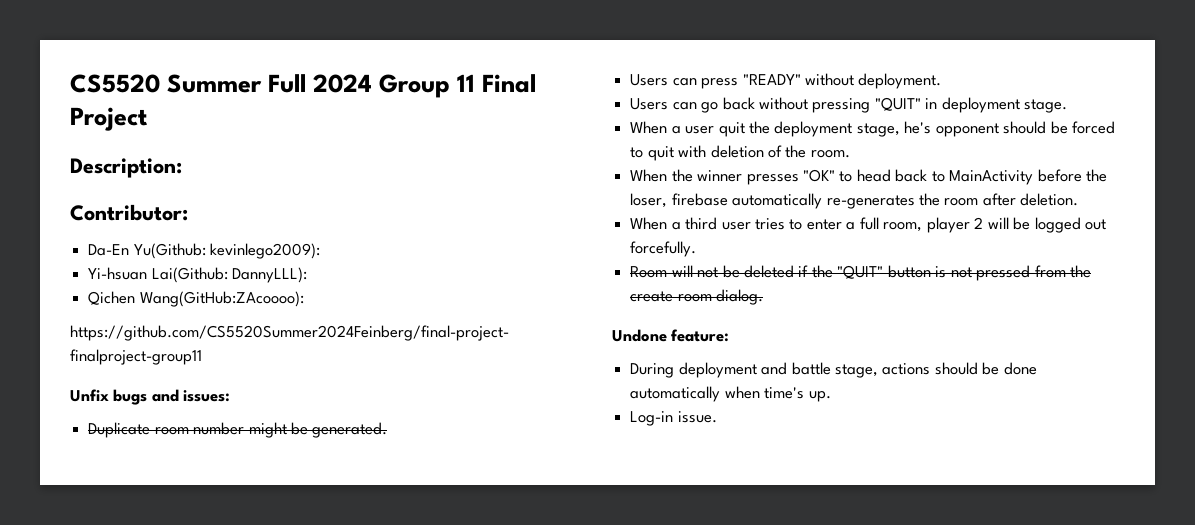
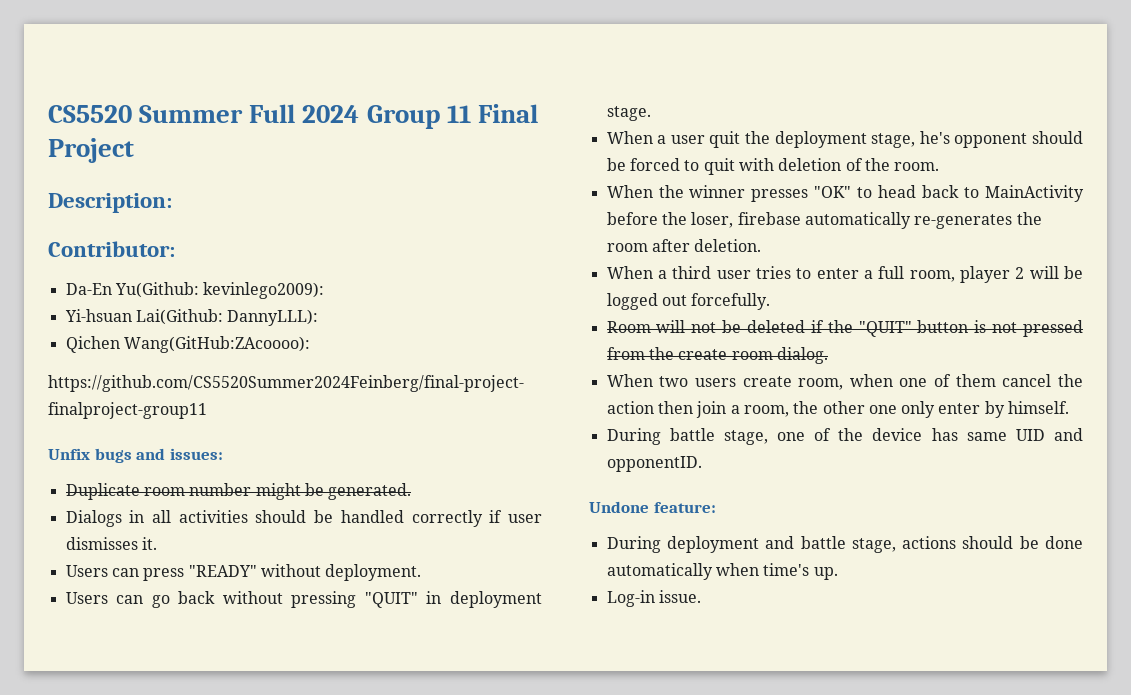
(388, 430) none -> [65,510,542,527] [65,537,157,550] // Dialogs in all activities should be handled correctly if user dismisses it.
(764, 297) none -> [606,374,1083,390] [606,401,1070,418] [606,428,1083,445] [606,456,702,472] // When two users create room, when one of them cancel the action then join a room, the other one only enter by himself. // During battle stage, one of the device has same UID and opponentID.

